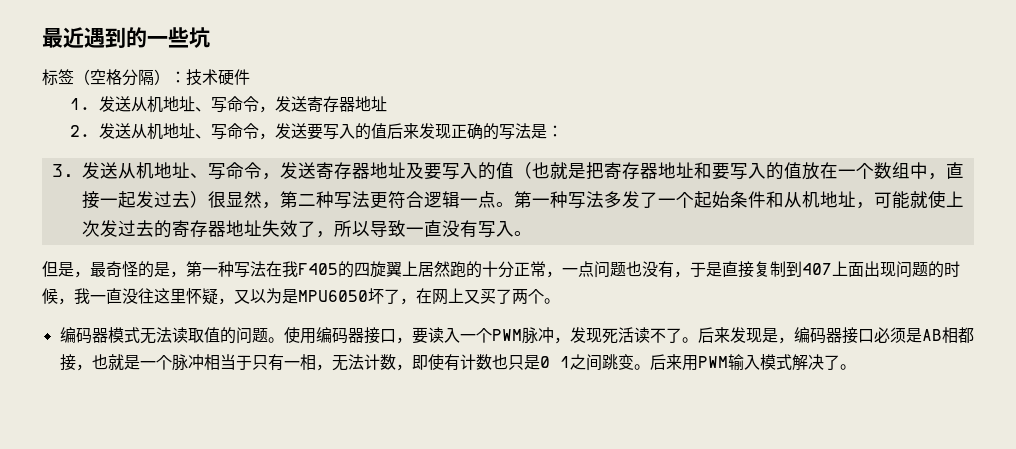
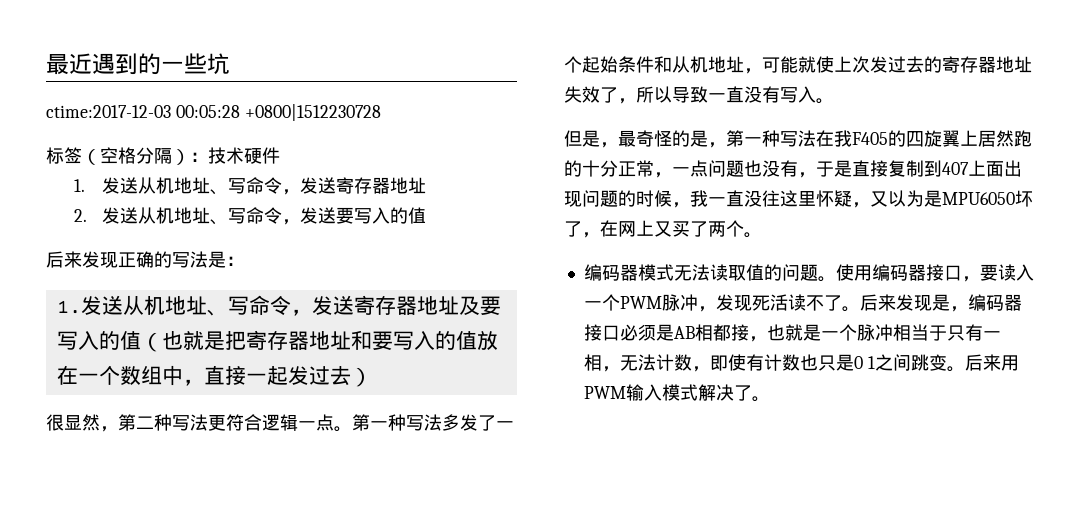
(210, 37) none -> [46,104,381,121] // ctime:2017-12-03 00:05:28 +0800|1512230728
(387, 131) none -> (427, 215) //
[51,164,74,177] 3. -> [56,300,81,314] 1.
(208, 199) none -> (372, 377) //

